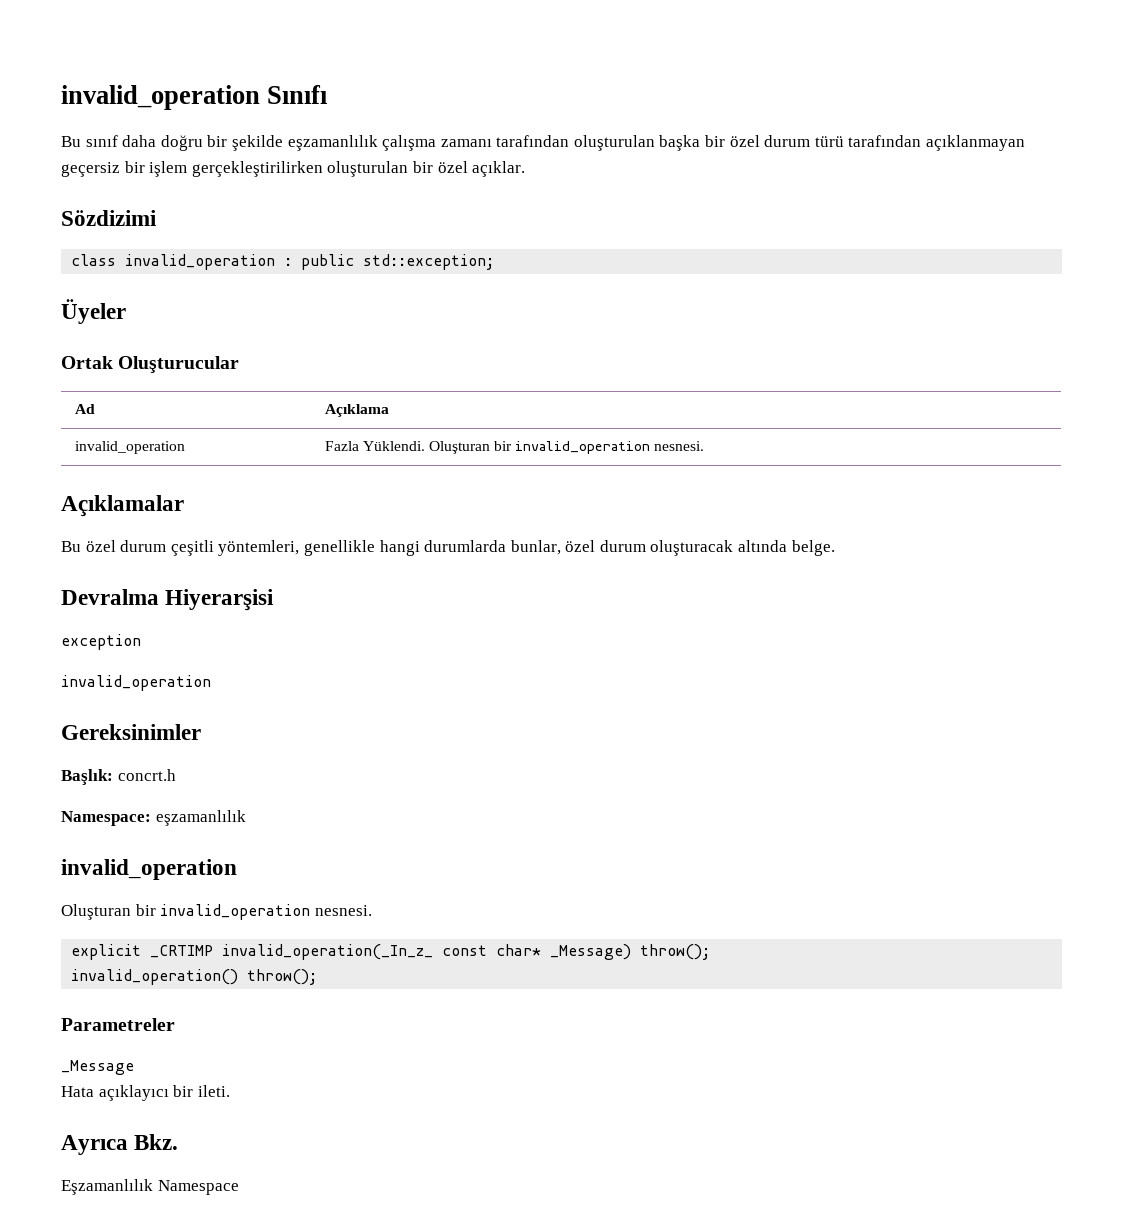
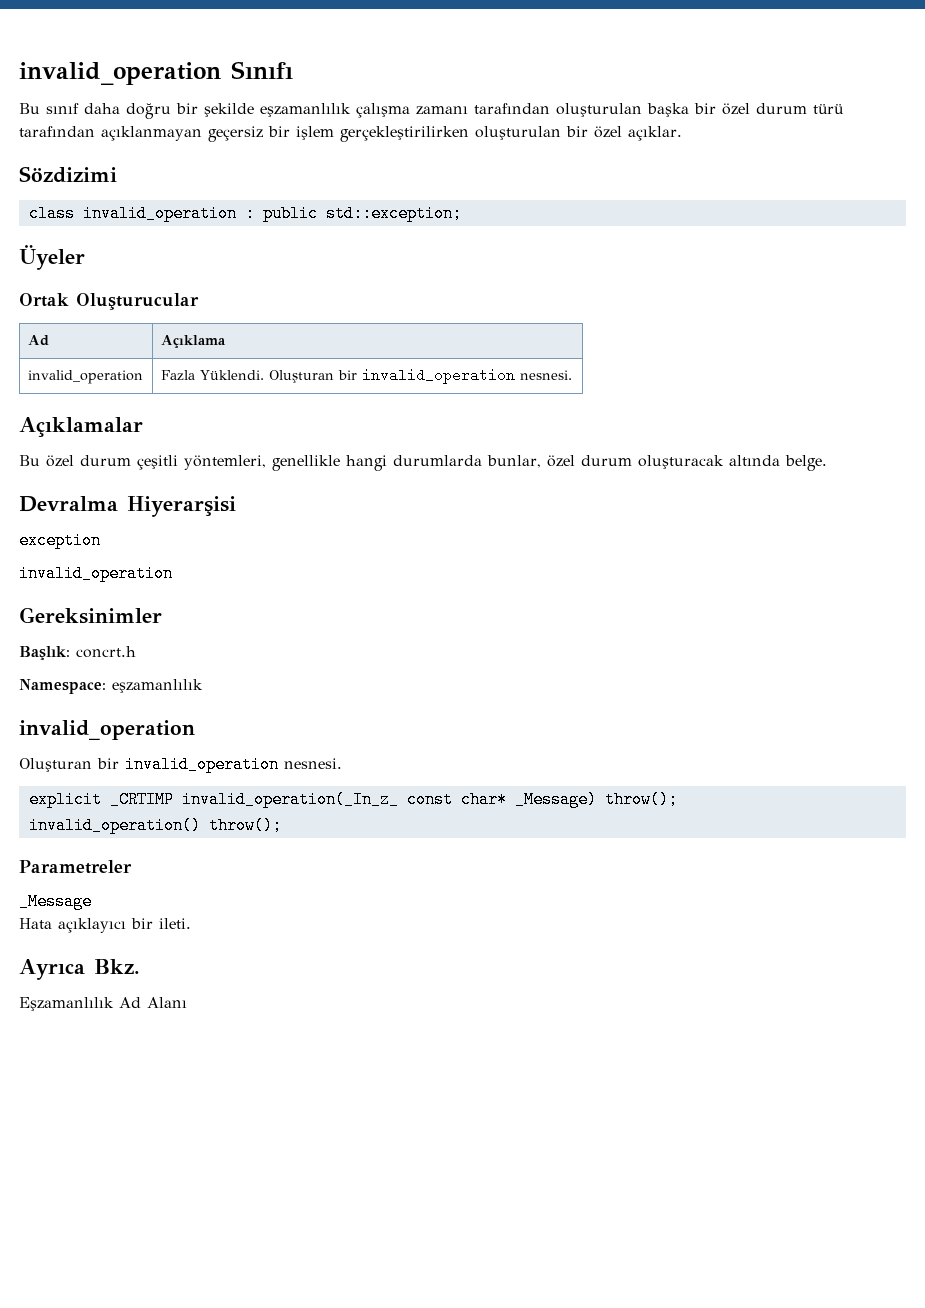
[157,1180,239,1195] Namespace -> [119,997,187,1008] Ad Alanı

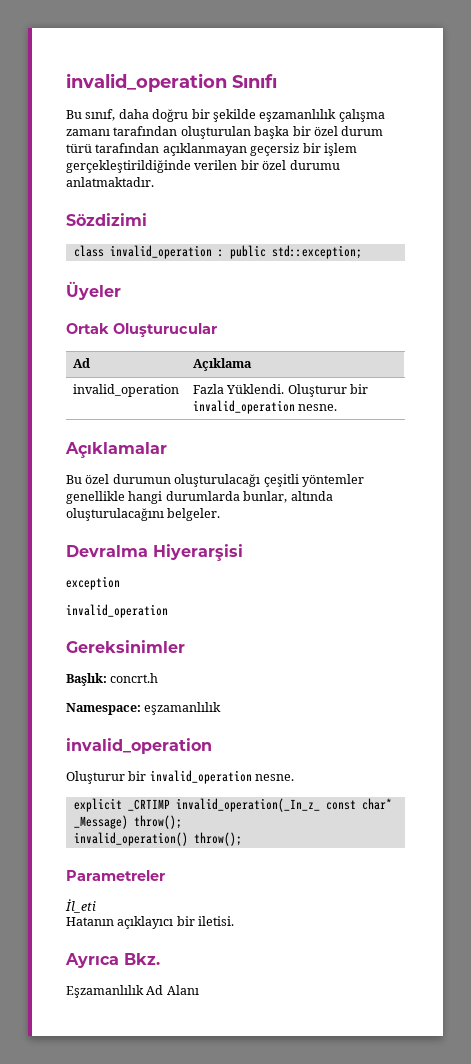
[46,103,79,114] sınıf -> [85,109,116,121] sınıf,
[340,126,682,142] gerçekleştirilirken oluşturulan bir özel açıklar. -> [66,160,340,173] [66,177,154,187] gerçekleştirildiğinde verilen bir özel durumu anlatmaktadır.
[268,368,572,384] Oluşturan bir invalid_operation nesnesi. -> [287,384,368,397] [192,400,338,414] Oluşturur bir invalid_operation nesne.
[80,455,827,471] durum çeşitli yöntemleri, genellikle hangi durumlarda bunlar, özel durum oluşturacak altında belge. -> [112,474,364,487] [66,491,333,504] [66,508,221,521] durumun oluşturulacağı çeşitli yöntemler genellikle hangi durumlarda bunlar, altında oluşturulacağını belgeler.
[19,756,342,773] Oluşturan bir invalid_operation nesnesi. -> [66,770,295,784] Oluşturur bir invalid_operation nesne.
[19,893,92,910] [19,918,52,929] _Message // Hata -> [65,899,96,913] [66,917,114,926] İl_eti // Hatanın
[159,918,191,929] ileti. -> [198,916,235,926] iletisi.

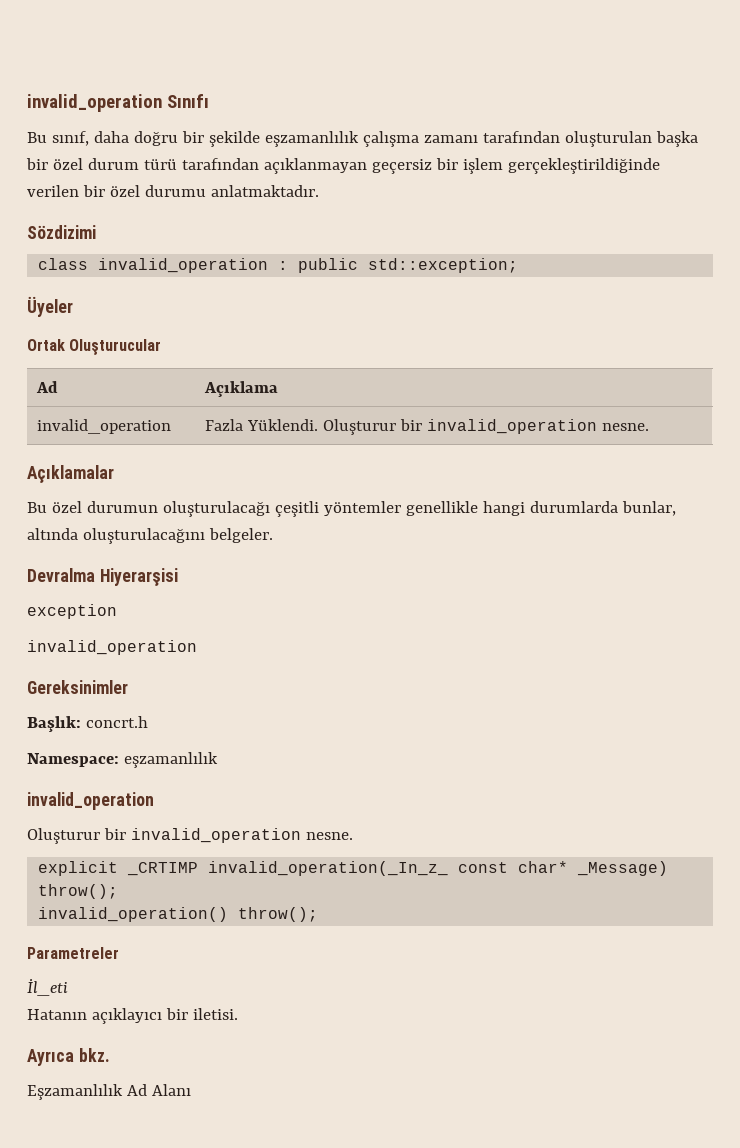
[124,953,160,965] Bkz. -> [78,1048,110,1062] bkz.

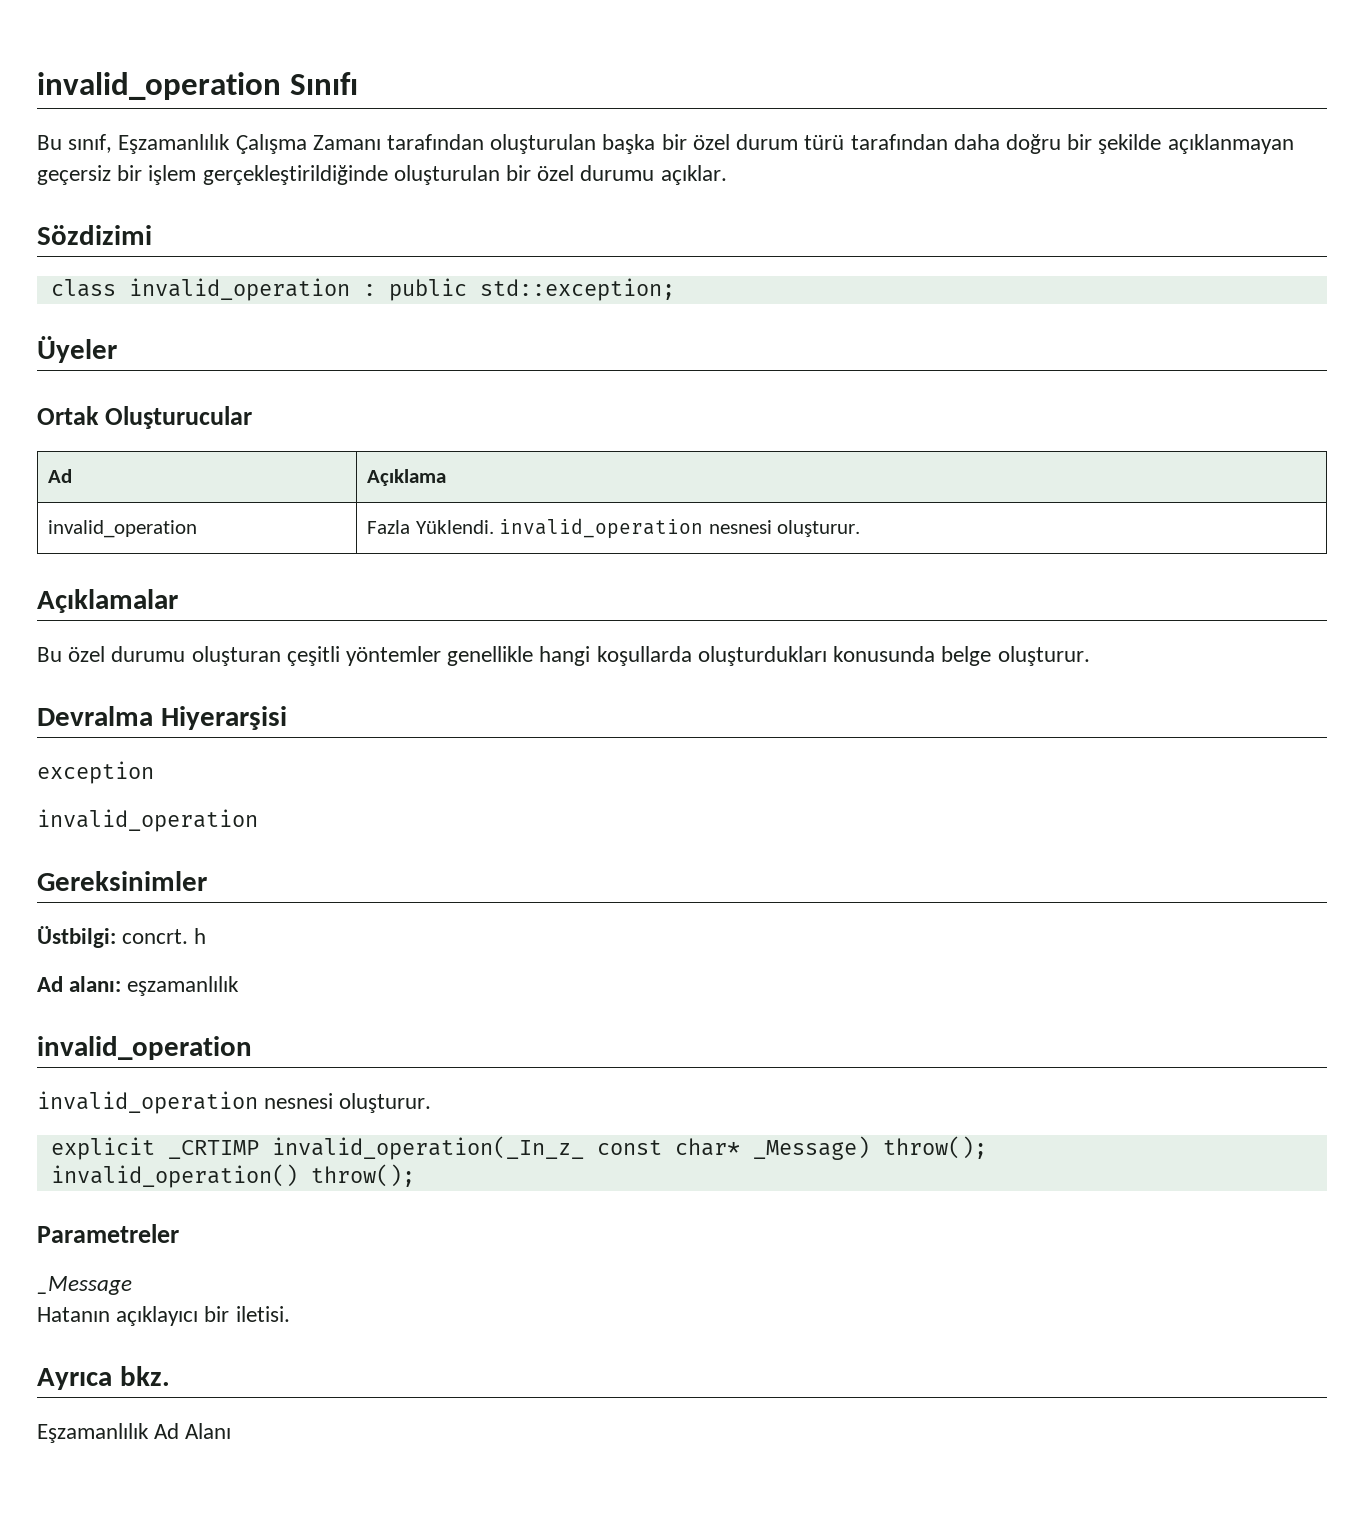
[93,131,478,147] daha doğru bir şekilde eşzamanlılık çalışma zamanı -> [118,134,381,154] Eşzamanlılık Çalışma Zamanı
(259, 164) none -> [953,134,1162,154] daha doğru bir şekilde
[27,185,79,197] verilen -> [393,165,500,185] oluşturulan
[210,185,319,197] anlatmaktadır. -> [660,165,727,185] açıklar.
[322,419,649,435] Oluşturur bir invalid_operation nesne. -> [499,518,861,539] invalid_operation nesnesi oluşturur.
[86,501,270,517] durumun oluşturulacağı -> [111,646,281,666] durumu oluşturan
[529,501,676,516] [27,528,273,544] durumlarda bunlar, altında oluşturulacağını belgeler. -> [596,646,1090,666] koşullarda oluşturdukları konusunda belge oluşturur.
[27,716,148,732] [27,752,218,768] [27,792,154,810] [27,828,353,844] Başlık: concrt.h // Namespace: eşzamanlılık // invalid_operation // Oluşturur bir invalid_operation nesne. -> [37,926,207,948] [37,976,240,996] [37,1036,252,1060] [37,1091,432,1114] Üstbilgi: concrt. h // Ad alanı: eşzamanlılık // invalid_operation // invalid_operation nesnesi oluşturur.
[27,979,68,996] İl_eti -> [37,1276,132,1295] _Message

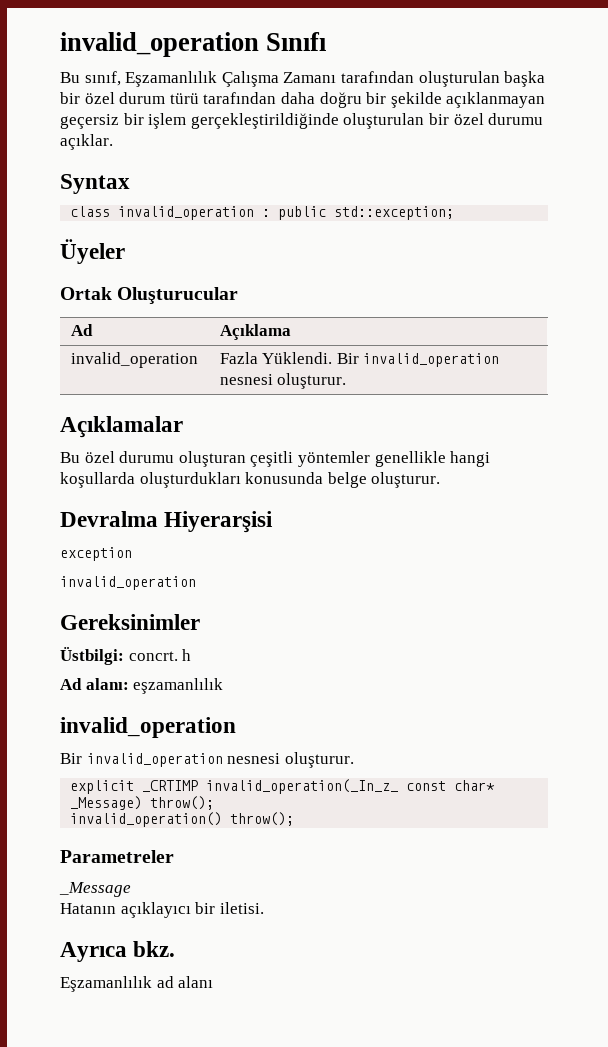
[37,225,152,245] Sözdizimi -> [60,174,130,194] Syntax
(494, 527) none -> [336,353,359,364] Bir
(252, 1048) none -> [60,753,82,764] Bir
[154,1423,232,1439] Ad Alanı -> [156,976,214,988] ad alanı

